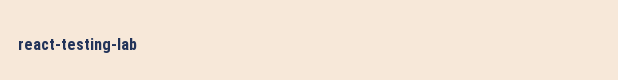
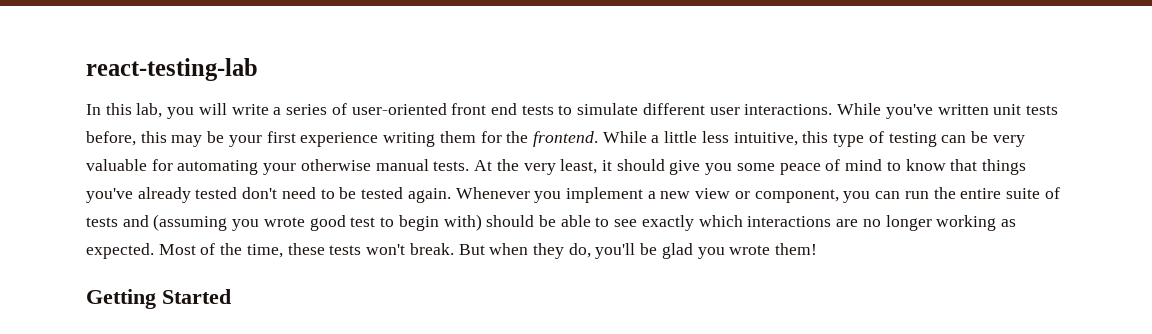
(137, 45) none -> [86,103,1058,119] [86,131,1025,147] [86,159,1026,175] [86,187,1060,203] [86,214,1016,231] [86,243,818,259] [86,289,231,309] // In this lab, you will write a series of user-oriented front end tests to simulate different user interactions. While you've written unit tests before, this may be your first experience writing them for the frontend. While a little less intuitive, this type of testing can be very valuable for automating your otherwise manual tests. At the very least, it should give you some peace of mind to know that things you've already tested don't need to be tested again. Whenever you implement a new view or component, you can run the entire suite of tests and (assuming you wrote good test to begin with) should be able to see exactly which interactions are no longer working as expected. Most of the time, these tests won't break. But when they do, you'll be glad you wrote them! // Getting Started

